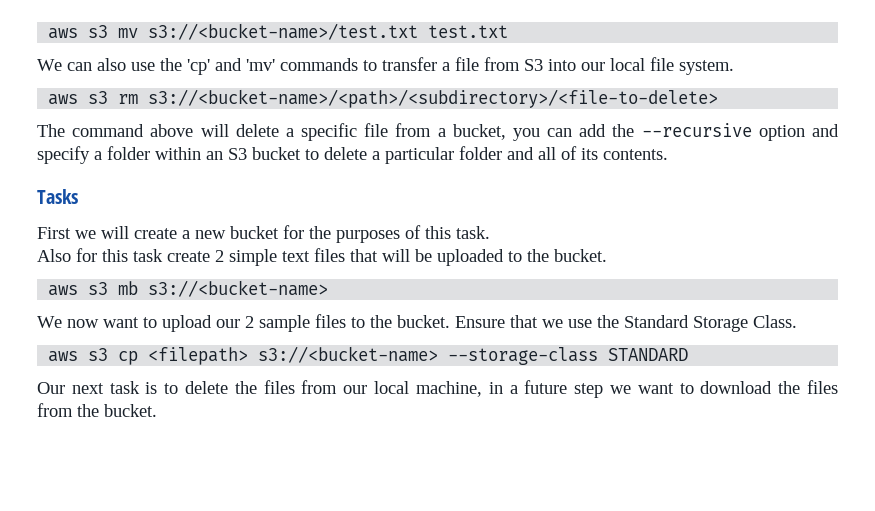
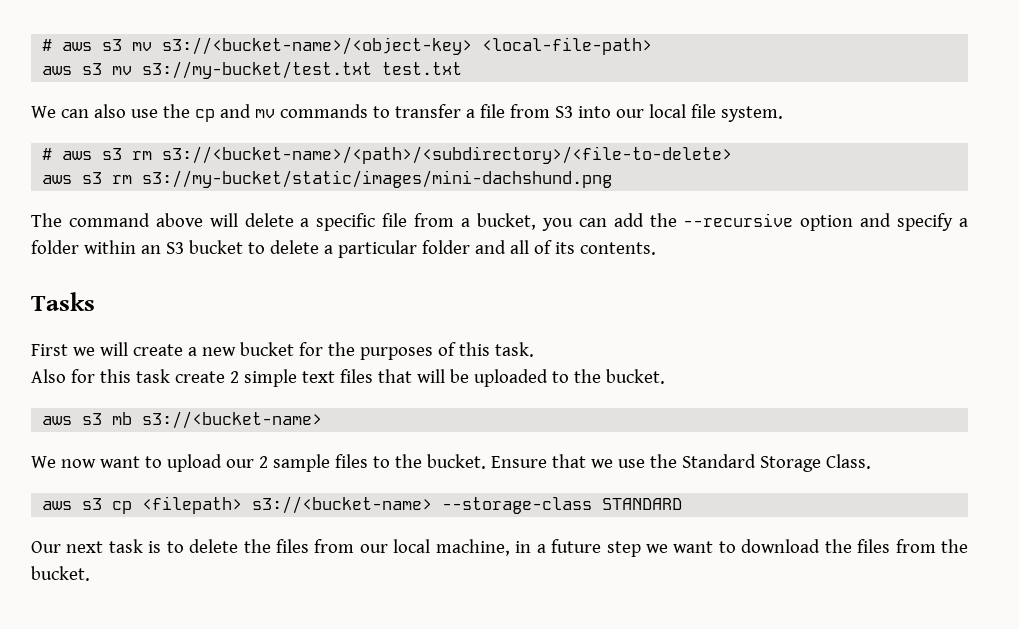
[48,23,419,40] aws s3 mv s3://<bucket-name>/test.txt -> [42,37,653,55] [42,61,373,79] # aws s3 mv s3://<bucket-name>/<object-key> <local-file-path> // aws s3 mv s3://my-bucket/test.txt
[187,58,275,75] 'cp' and 'mv' -> [194,104,275,122] cp and mv
(734, 67) none -> [42,148,53,160] #
(719, 98) none -> [42,170,613,188] // aws s3 rm s3://my-bucket/static/images/mini-dachshund.png

